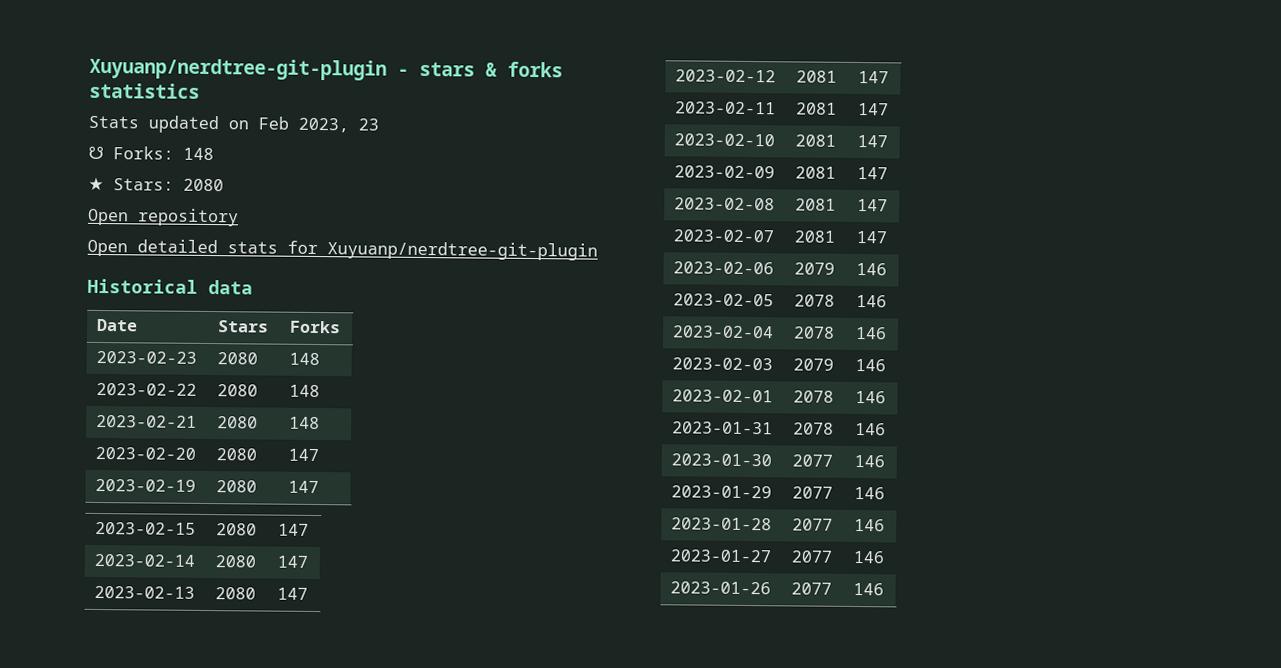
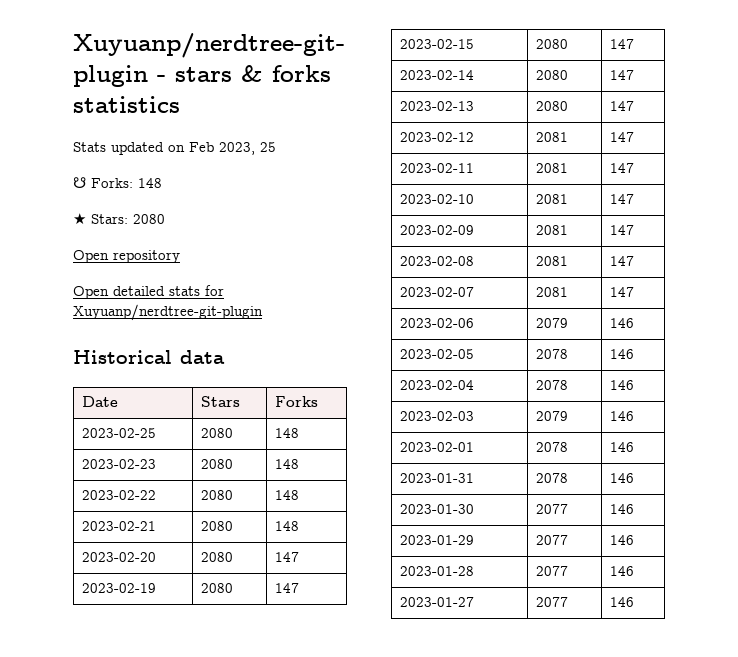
[358,118,379,131] 23 -> [260,142,276,152] 25
(342, 327) none -> [81,428,156,438] [200,428,233,438] [274,428,299,438] // 2023-02-25 | 2080 | 148
[670,581,772,595] [791,582,833,595] [853,582,885,596] // 2023-01-26 | 2077 | 146 -> (634, 602) none

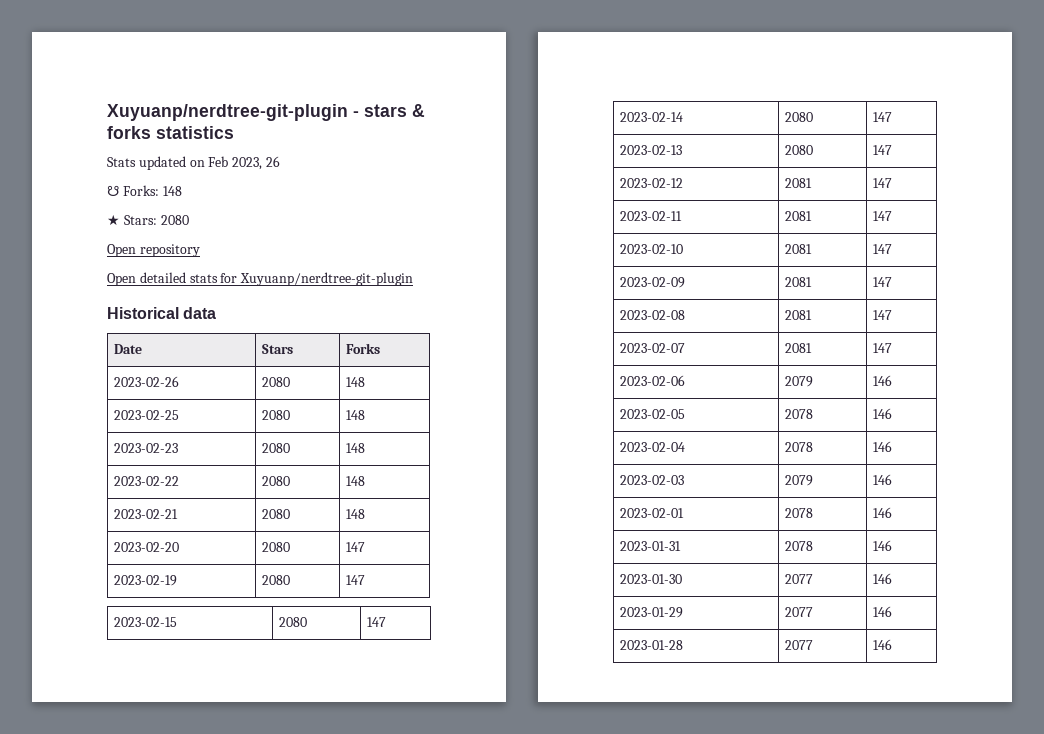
[260,142,276,152] 25 -> [265,156,280,167] 26
(318, 401) none -> [113,376,179,387] [261,377,290,387] [345,377,365,387] // 2023-02-26 | 2080 | 148
[399,597,474,607] [535,597,568,607] [609,597,634,607] // 2023-01-27 | 2077 | 146 -> (892, 644) none

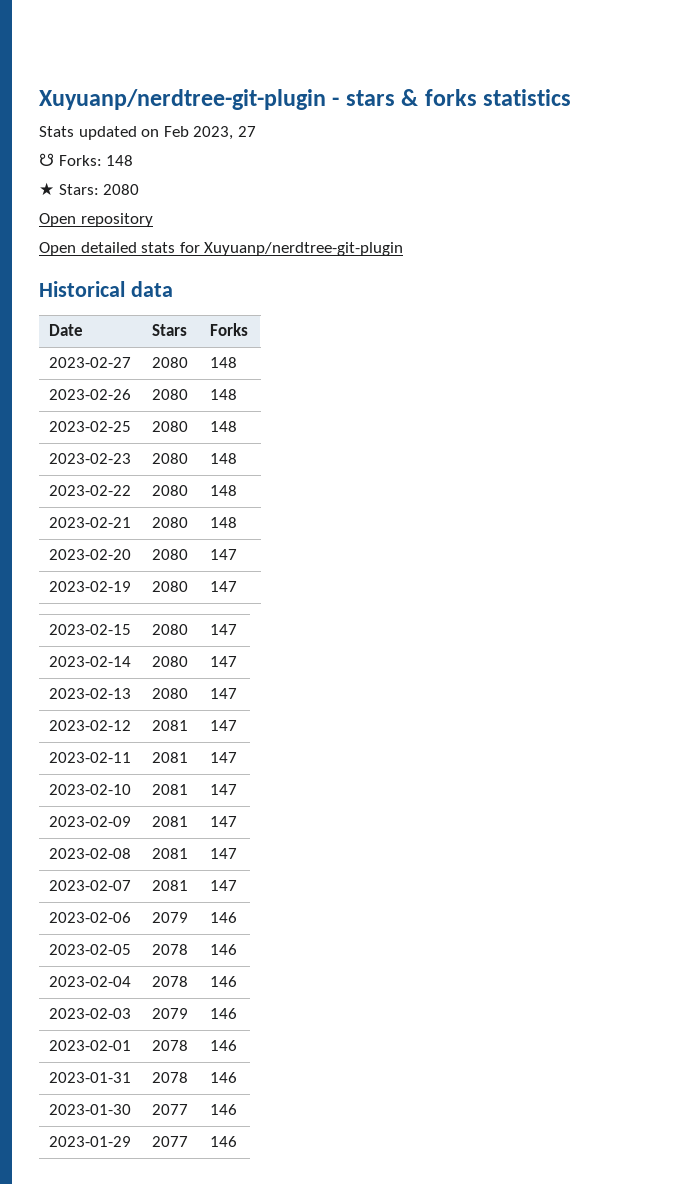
[265,156,280,167] 26 -> [237,126,256,137] 27
(380, 348) none -> [49,357,132,368] [152,357,189,368] [210,357,238,368] // 2023-02-27 | 2080 | 148
[619,640,683,650] [784,640,813,650] [872,639,892,650] // 2023-01-28 | 2077 | 146 -> (238, 1141) none

